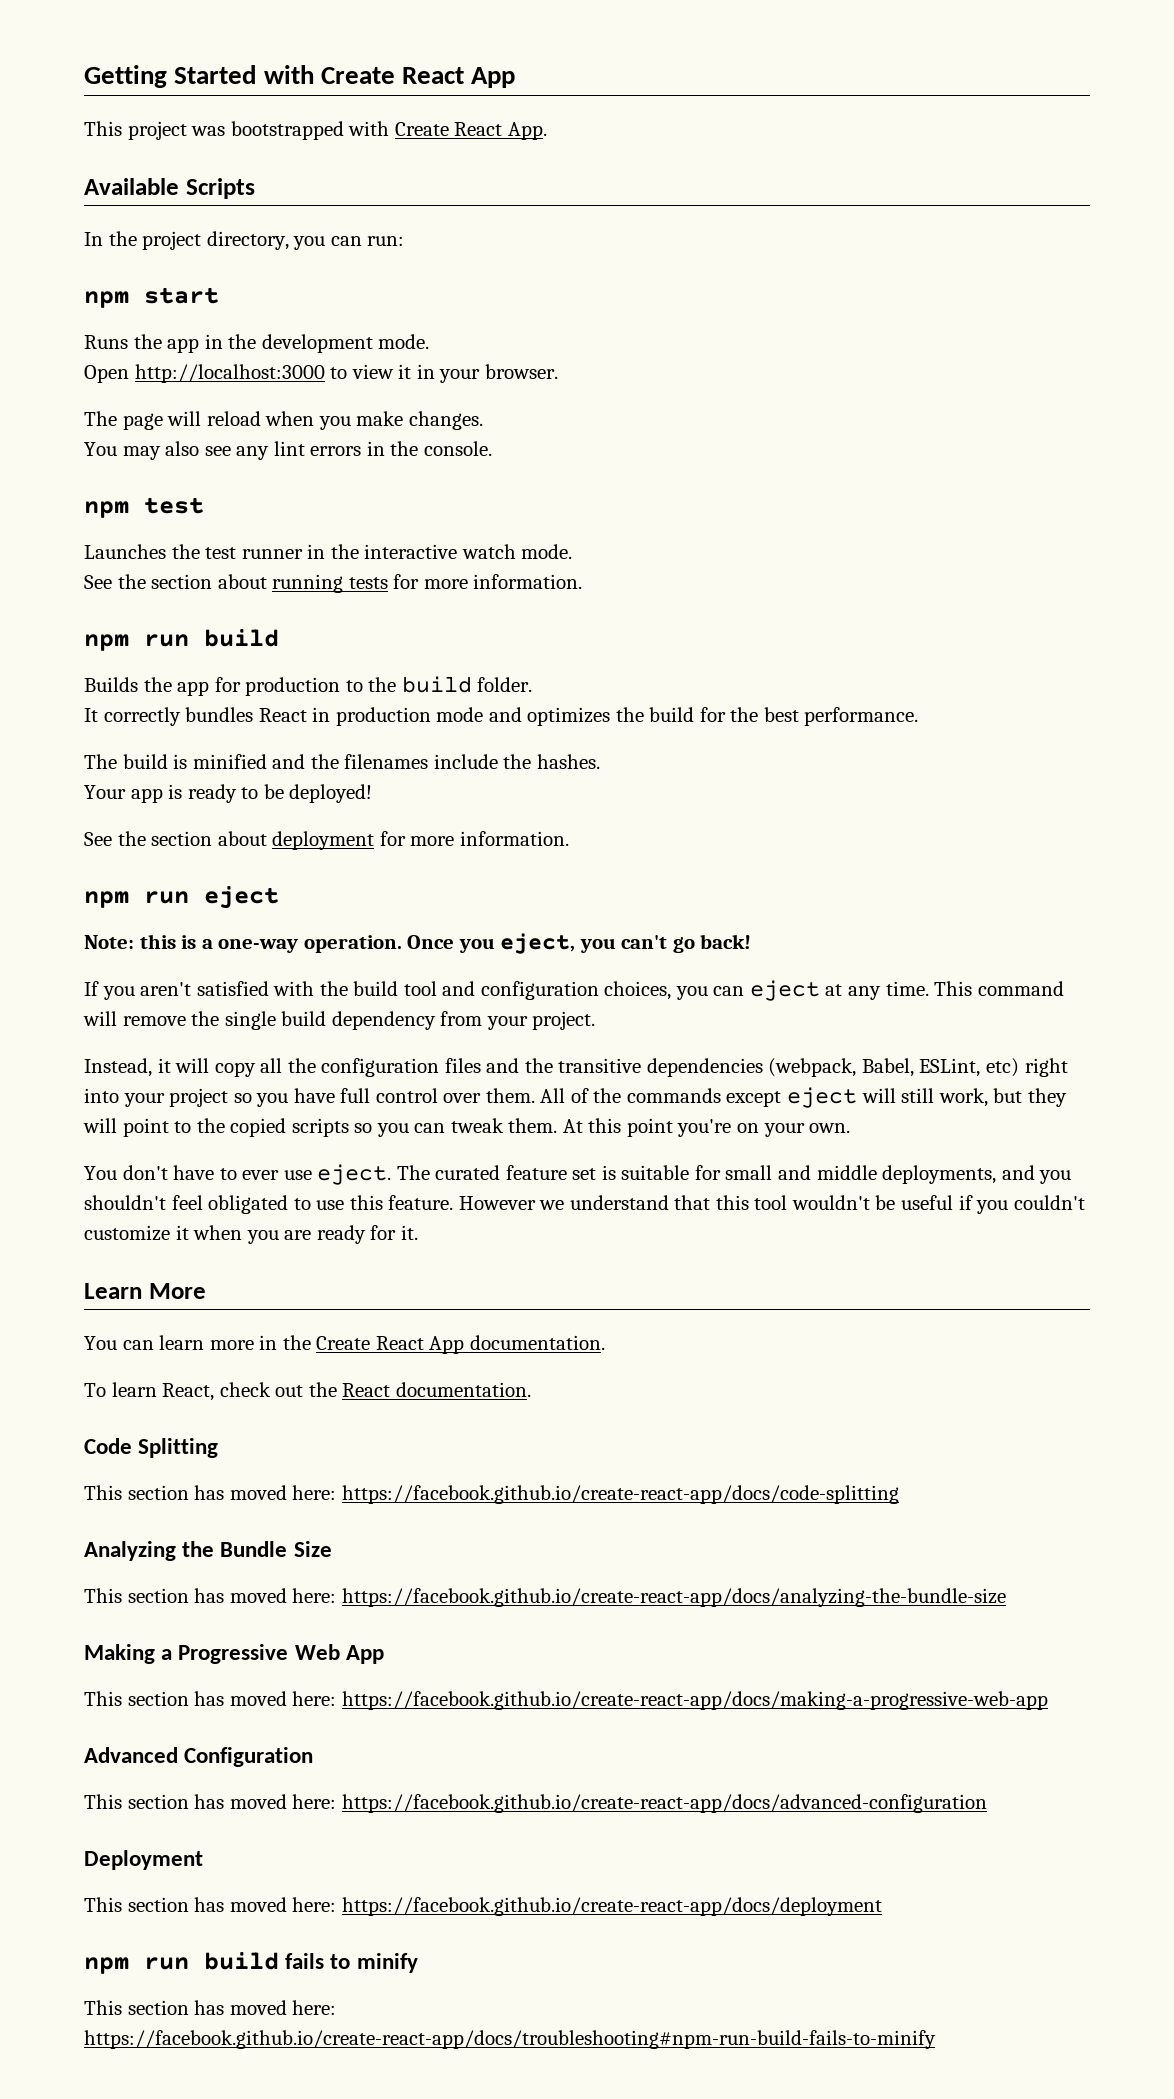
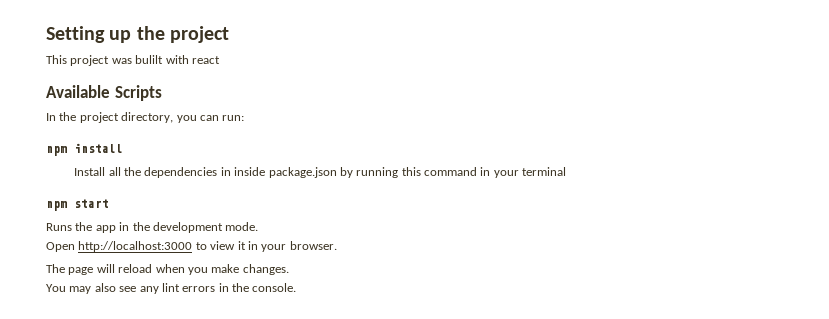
[84,65,516,88] [84,121,547,140] Getting Started with Create React App // This project was bootstrapped with Create React App. -> [46,26,229,43] [46,55,220,66] Setting up the project // This project was bulilt with react
(405, 241) none -> [46,143,123,156] [74,167,567,178] // npm install // Install all the dependencies in inside package.json by running this command in your terminal
[84,497,204,518] [84,544,573,559] [84,574,583,593] [84,629,279,651] [84,676,533,696] [84,707,919,726] [84,754,600,769] [84,784,373,803] [84,831,569,850] [84,886,279,909] [84,933,752,954] [84,980,1064,1001] [83,1011,596,1030] [84,1058,1068,1077] [84,1087,1067,1108] [83,1118,851,1137] [84,1164,1072,1185] [84,1195,1085,1214] [84,1225,418,1244] [84,1283,206,1299] [84,1335,605,1354] [84,1382,531,1401] [84,1438,219,1458] [84,1485,899,1504] [84,1541,332,1561] [84,1588,1006,1607] [84,1644,384,1664] [84,1691,1048,1710] [84,1747,314,1767] [84,1794,987,1813] [84,1850,203,1870] [84,1897,882,1916] [84,1952,418,1974] [84,2000,337,2015] [84,2030,936,2049] // npm test // Launches the test runner in the interactive watch mode. // See the section about running tests for more information. // npm run build // Builds the app for production to the build folder. // It correctly bundles React in production mode and optimizes the build for the best performance. // The build is minified and the filenames include the hashes. // Your app is ready to be deployed! // See the section about deployment for more information. // npm run eject // Note: this is a one-way operation. Once you eject, you can't go back! // If you aren't satisfied with the build tool and configuration choices, you can eject at any time. This command will remove the single build dependency from your project. // Instead, it will copy all the configuration files and the transitive dependencies (webpack, Babel, ESLint, etc) right into your project so you have full control over them. All of the commands except eject will still work, but they will point to the copied scripts so you can tweak them. At this point you're on your own. // You don't have to ever use eject. The curated feature set is suitable for small and middle deployments, and you shouldn't feel obligated to use this feature. However we understand that this tool wouldn't be useful if you couldn't customize it when you are ready for it. // Learn More // You can learn more in the Create React App documentation. // To learn React, check out the React documentation. // Code Splitting // This section has moved here: https://facebook.github.io/create-react-app/docs/code-splitting // Analyzing the Bundle Size // This section has moved here: https://facebook.github.io/create-react-app/docs/analyzing-the-bundle-size // Making a Progressive Web App // This section has moved here: https://facebook.github.io/create-react-app/docs/making-a-progressive-web-app // Advanced Configuration // This section has moved here: https://facebook.github.io/create-react-app/docs/advanced-configuration // Deployment // This section has moved here: https://facebook.github.io/create-react-app/docs/deployment // npm run build fails to minify // This section has moved here: https://facebook.github.io/create-react-app/docs/troubleshooting#npm-run-build-fails-to-minify -> (297, 287) none

